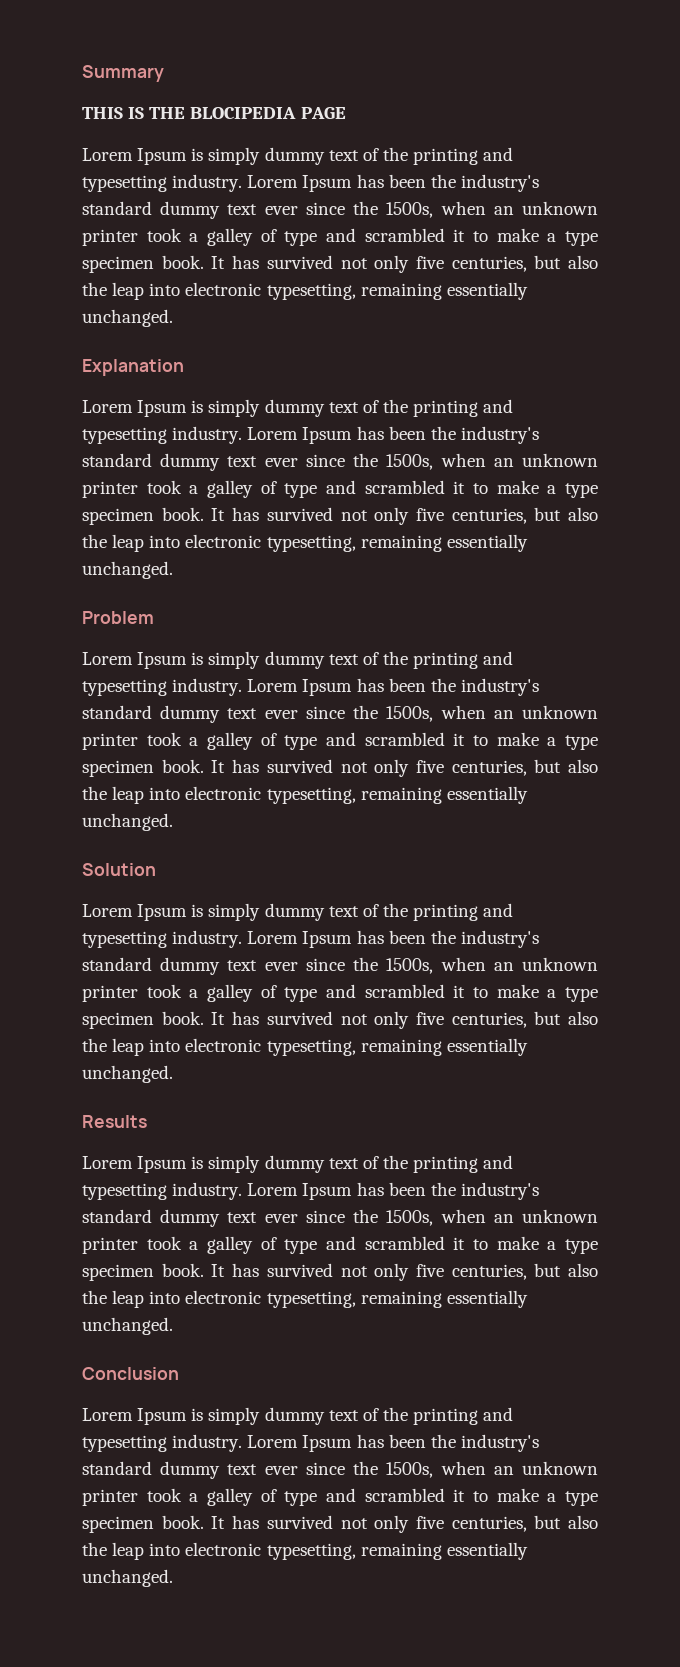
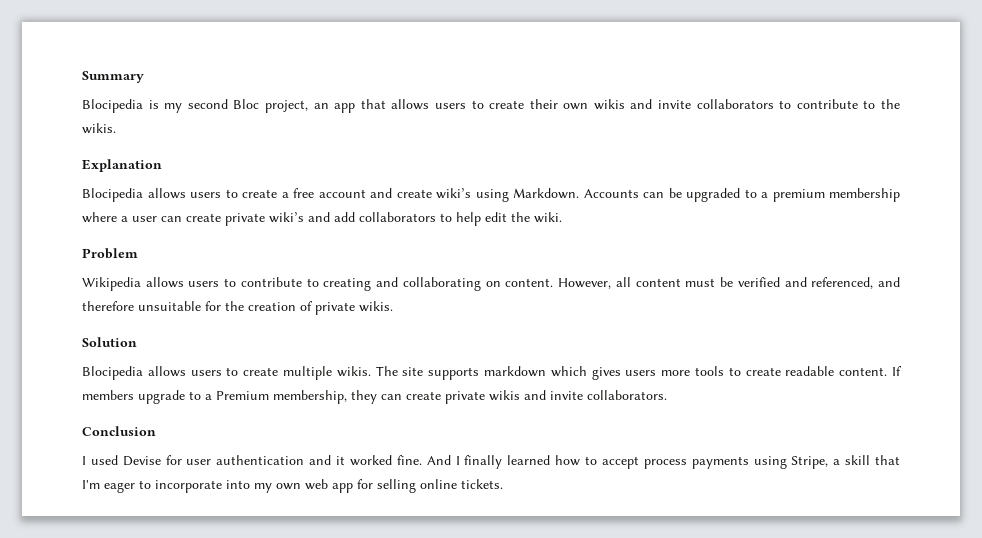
[82,107,346,119] [82,147,514,165] [82,174,539,192] [82,201,598,219] [82,228,599,246] [82,255,598,273] [82,282,528,300] [82,309,173,327] [82,359,184,376] [82,399,514,417] [82,426,539,444] [82,453,598,471] [82,480,599,498] [82,507,598,525] [82,534,528,552] [82,561,173,579] [82,611,154,624] [82,651,514,669] [82,678,539,696] [82,705,598,723] [82,732,599,750] [82,759,598,777] [82,786,528,804] [82,813,173,831] [82,863,156,876] [82,903,514,921] [82,930,539,948] [82,957,598,975] [82,984,599,1002] [82,1011,598,1029] [82,1038,528,1056] [82,1065,173,1083] [82,1115,147,1128] [82,1155,514,1173] [82,1182,539,1200] [82,1209,598,1227] [82,1236,599,1254] [82,1263,598,1281] [82,1290,528,1308] [82,1317,173,1335] [82,1367,179,1380] [82,1407,514,1425] [82,1434,539,1452] [82,1461,598,1479] [82,1488,599,1506] [82,1515,598,1533] [82,1542,528,1560] [82,1569,173,1587] THIS IS THE BLOCIPEDIA PAGE // Lorem Ipsum is simply dummy text of the printing and typesetting industry. Lorem Ipsum has been the industry's standard dummy text ever since the 1500s, when an unknown printer took a galley of type and scrambled it to make a type specimen book. It has survived not only five centuries, but also the leap into electronic typesetting, remaining essentially unchanged. // Explanation // Lorem Ipsum is simply dummy text of the printing and typesetting industry. Lorem Ipsum has been the industry's standard dummy text ever since the 1500s, when an unknown printer took a galley of type and scrambled it to make a type specimen book. It has survived not only five centuries, but also the leap into electronic typesetting, remaining essentially unchanged. // Problem // Lorem Ipsum is simply dummy text of the printing and typesetting industry. Lorem Ipsum has been the industry's standard dummy text ever since the 1500s, when an unknown printer took a galley of type and scrambled it to make a type specimen book. It has survived not only five centuries, but also the leap into electronic typesetting, remaining essentially unchanged. // Solution // Lorem Ipsum is simply dummy text of the printing and typesetting industry. Lorem Ipsum has been the industry's standard dummy text ever since the 1500s, when an unknown printer took a galley of type and scrambled it to make a type specimen book. It has survived not only five centuries, but also the leap into electronic typesetting, remaining essentially unchanged. // Results // Lorem Ipsum is simply dummy text of the printing and typesetting industry. Lorem Ipsum has been the industry's standard dummy text ever since the 1500s, when an unknown printer took a galley of type and scrambled it to make a type specimen book. It has survived not only five centuries, but also the leap into electronic typesetting, remaining essentially unchanged. // Conclusion // Lorem Ipsum is simply dummy text of the printing and typesetting industry. Lorem Ipsum has been the industry's standard dummy text ever since the 1500s, when an unknown printer took a galley of type and scrambled it to make a type specimen book. It has survived not only five centuries, but also the leap into electronic typesetting, remaining essentially unchanged. -> [82,99,900,113] [82,123,116,134] [82,159,162,172] [82,188,900,202] [82,212,562,226] [82,248,138,259] [82,277,900,291] [82,301,393,315] [82,337,137,347] [82,366,902,380] [82,390,667,404] [82,426,156,436] [82,455,900,469] [82,479,503,493] Blocipedia is my second Bloc project, an app that allows users to create their own wikis and invite collaborators to contribute to the wikis. // Explanation // Blocipedia allows users to create a free account and create wiki’s using Markdown. Accounts can be upgraded to a premium membership where a user can create private wiki’s and add collaborators to help edit the wiki. // Problem // Wikipedia allows users to contribute to creating and collaborating on content. However, all content must be verified and referenced, and therefore unsuitable for the creation of private wikis. // Solution // Blocipedia allows users to create multiple wikis. The site supports markdown which gives users more tools to create readable content. If members upgrade to a Premium membership, they can create private wikis and invite collaborators. // Conclusion // I used Devise for user authentication and it worked fine. And I finally learned how to accept process payments using Stripe, a skill that I'm eager to incorporate into my own web app for selling online tickets.

